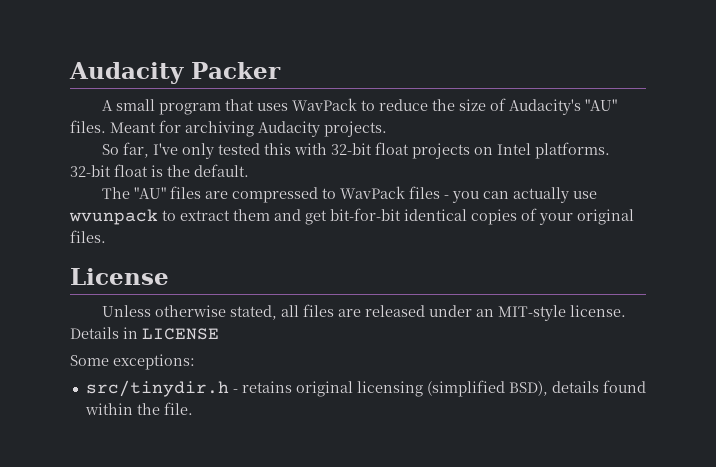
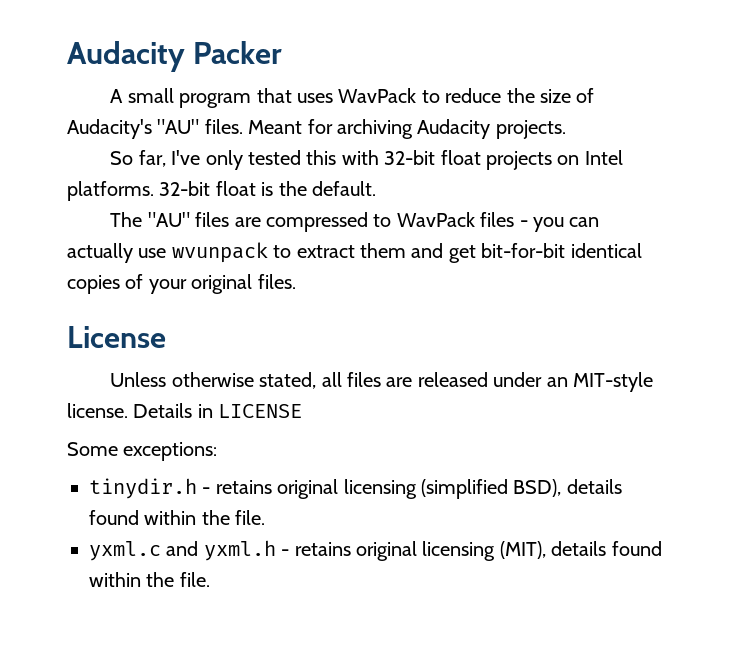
[85,380,229,397] src/tinydir.h -> [89,478,197,499] tinydir.h
(193, 408) none -> [89,540,662,561] [89,572,210,587] // yxml.c and yxml.h - retains original licensing (MIT), details found within the file.

